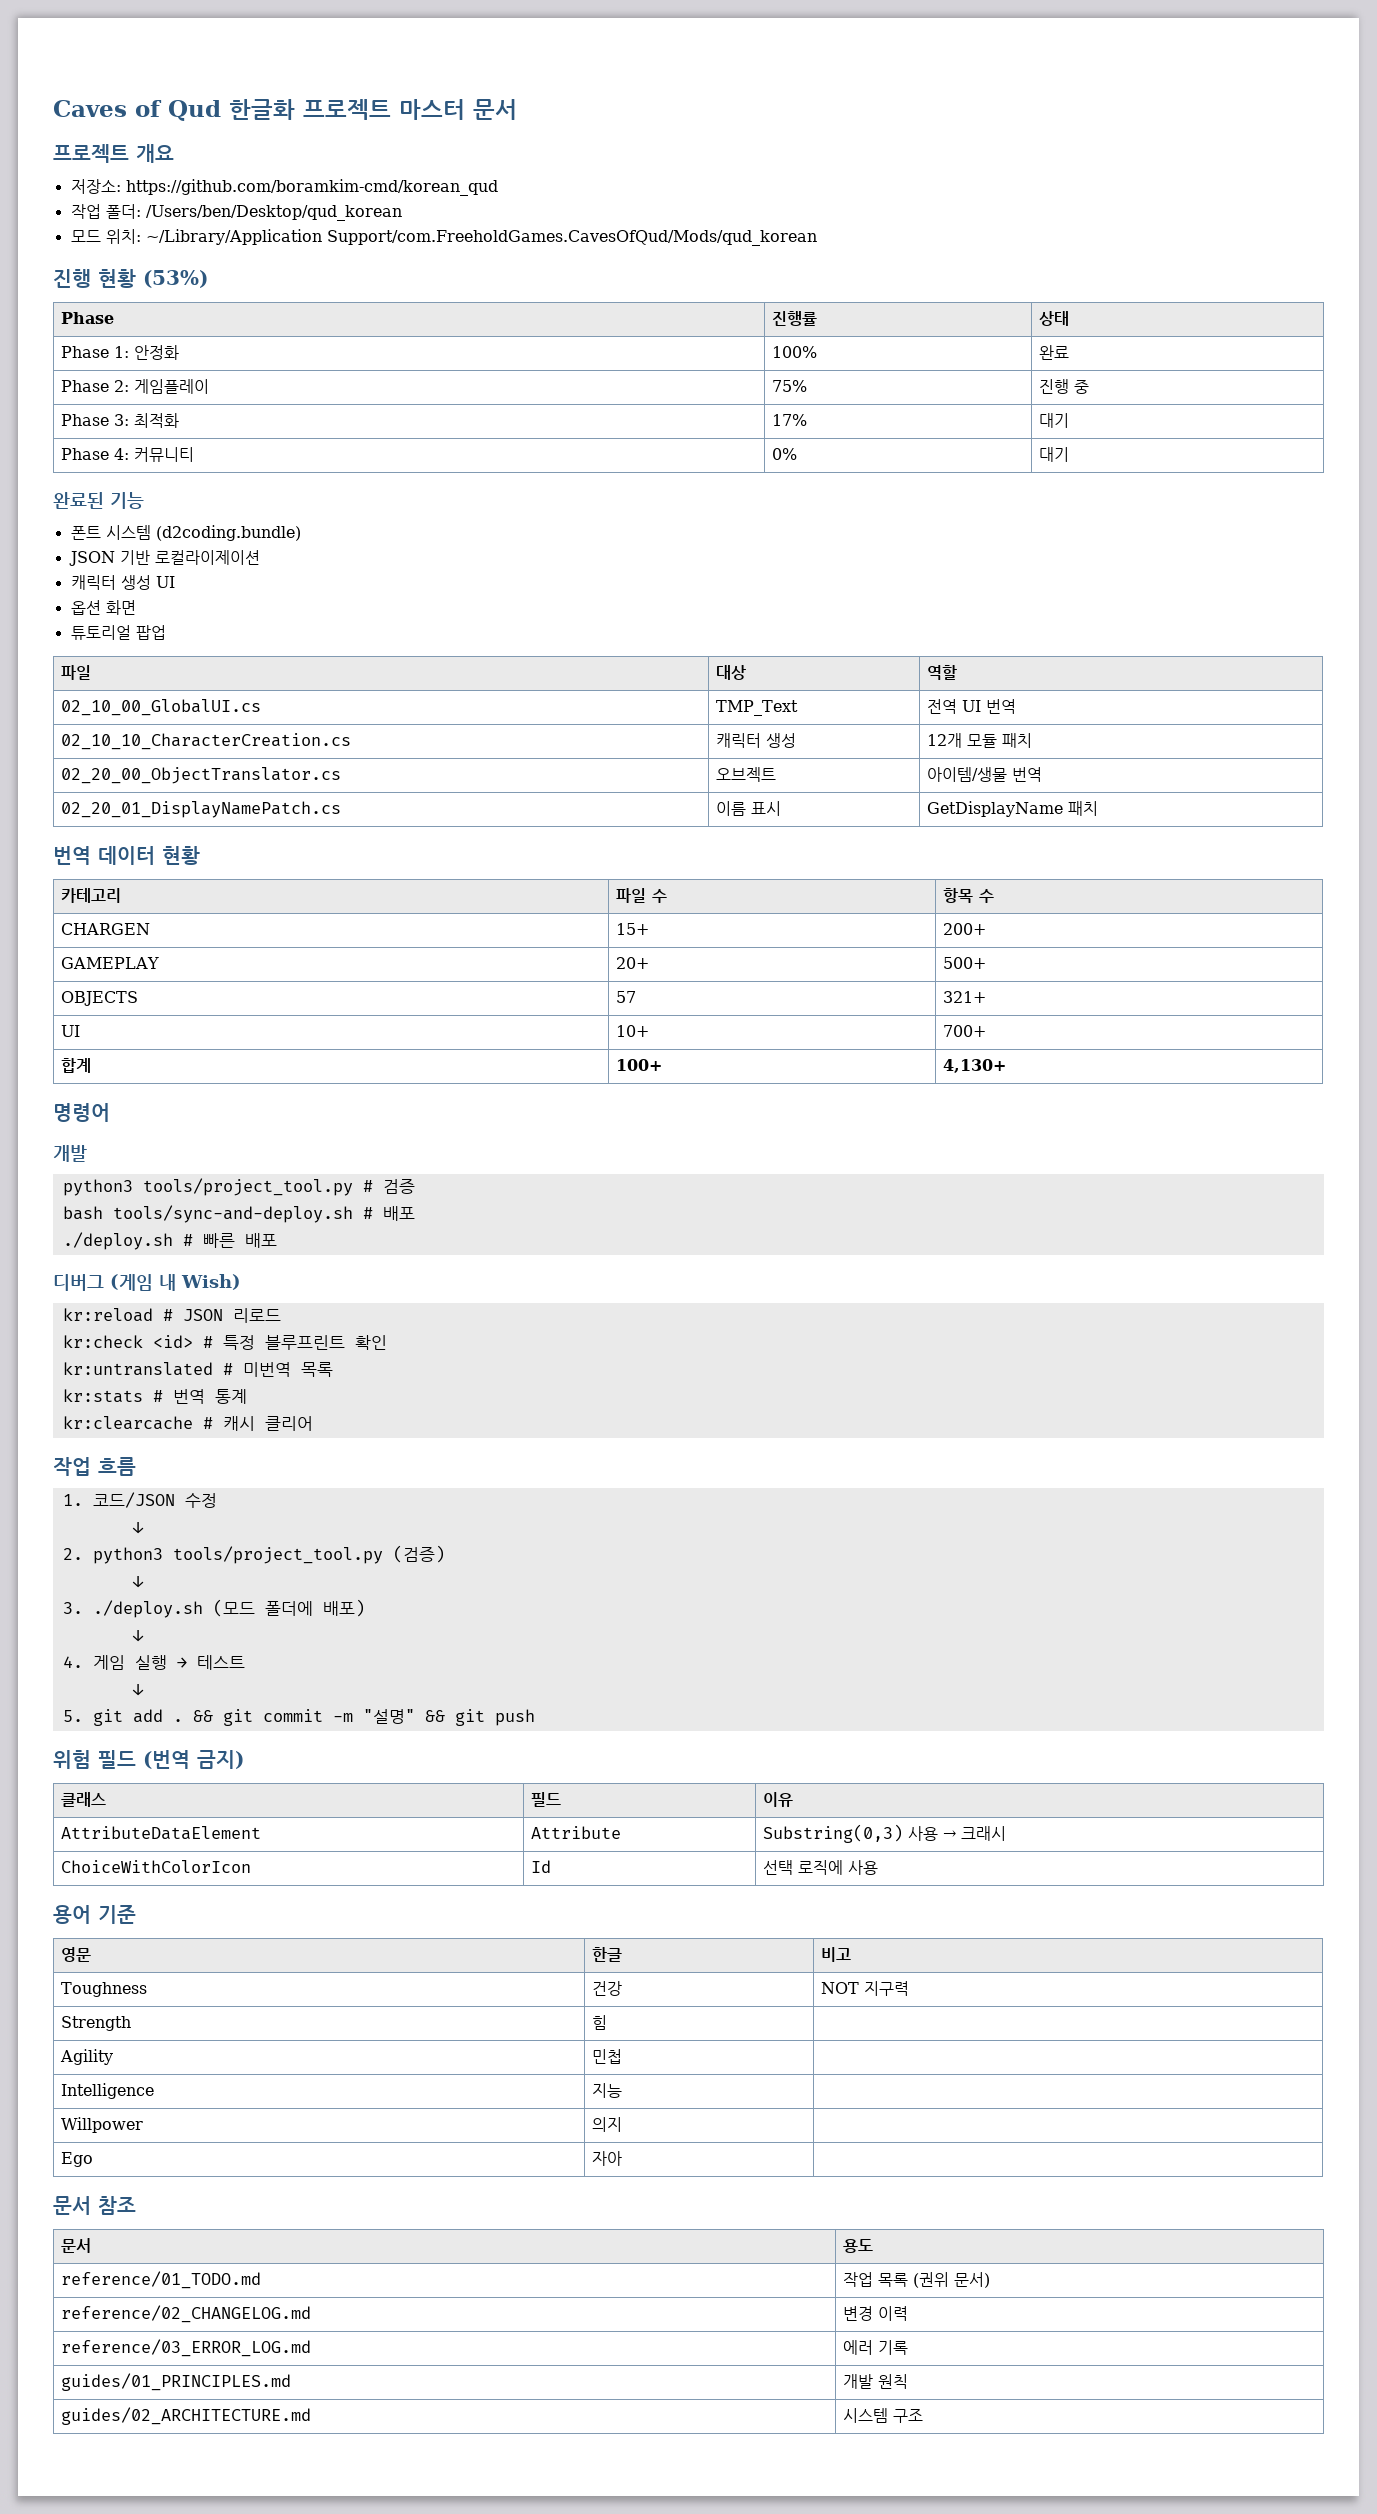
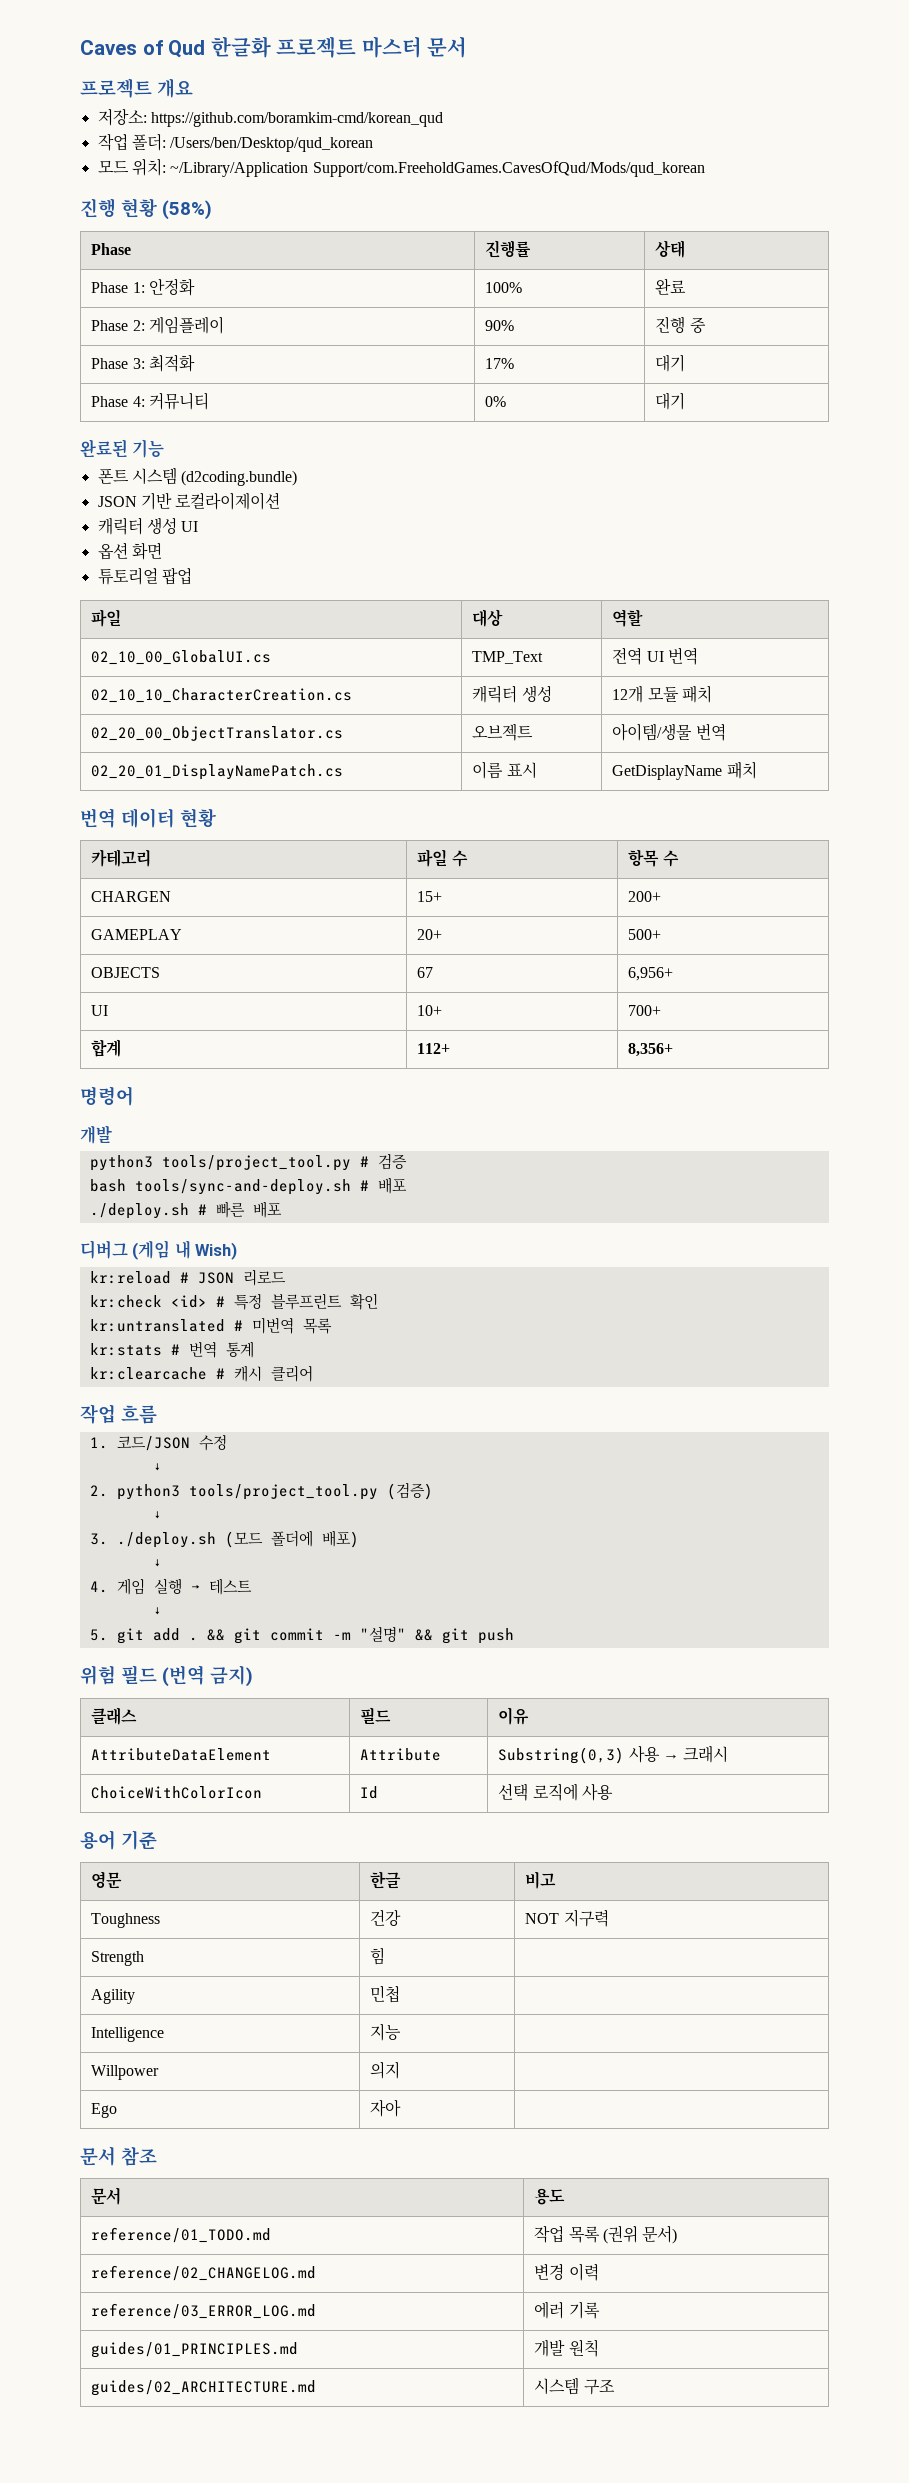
[143,270,208,288] (53%) -> [162,200,212,220] (58%)
[772,380,808,392] 75% -> [485,320,515,331] 90%
[616,991,637,1003] [943,991,987,1003] 57 | 321+ -> [417,967,434,978] [628,967,674,981] 67 | 6,956+
[616,1059,663,1071] [943,1059,1007,1073] 100+ | 4,130+ -> [417,1043,451,1054] [628,1043,674,1057] 112+ | 8,356+

